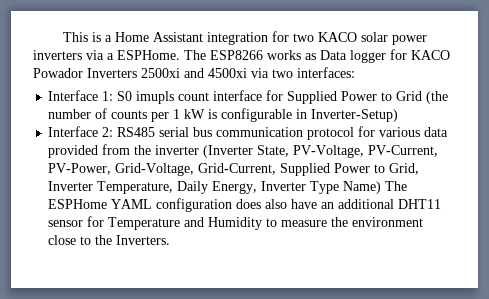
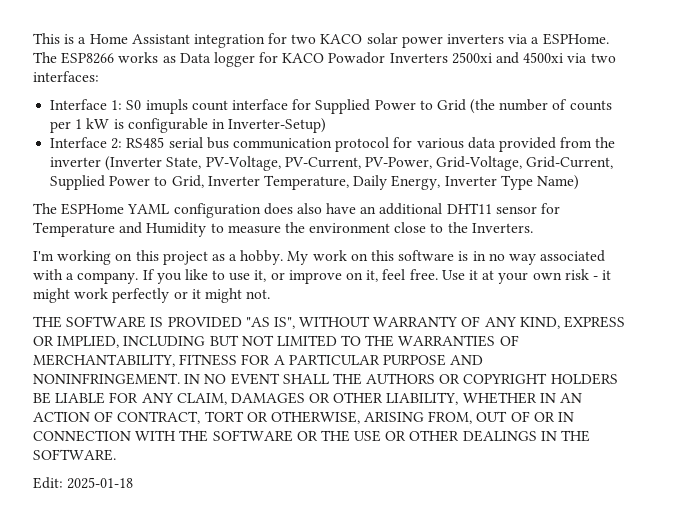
(382, 187) none -> (579, 182) //
(171, 240) none -> [33,250,606,265] [33,269,612,284] [33,288,271,303] [33,316,626,329] [33,335,519,348] [33,354,484,367] [33,373,618,385] [33,392,583,405] [33,411,575,424] [33,430,591,442] [33,449,116,461] [33,477,134,489] // I'm working on this project as a hobby. My work on this software is in no way associated with a company. If you like to use it, or improve on it, feel free. Use it at your own risk - it might work perfectly or it might not. // THE SOFTWARE IS PROVIDED "AS IS", WITHOUT WARRANTY OF ANY KIND, EXPRESS OR IMPLIED, INCLUDING BUT NOT LIMITED TO THE WARRANTIES OF MERCHANTABILITY, FITNESS FOR A PARTICULAR PURPOSE AND NONINFRINGEMENT. IN NO EVENT SHALL THE AUTHORS OR COPYRIGHT HOLDERS BE LIABLE FOR ANY CLAIM, DAMAGES OR OTHER LIABILITY, WHETHER IN AN ACTION OF CONTRACT, TORT OR OTHERWISE, ARISING FROM, OUT OF OR IN CONNECTION WITH THE SOFTWARE OR THE USE OR OTHER DEALINGS IN THE SOFTWARE. // Edit: 2025-01-18

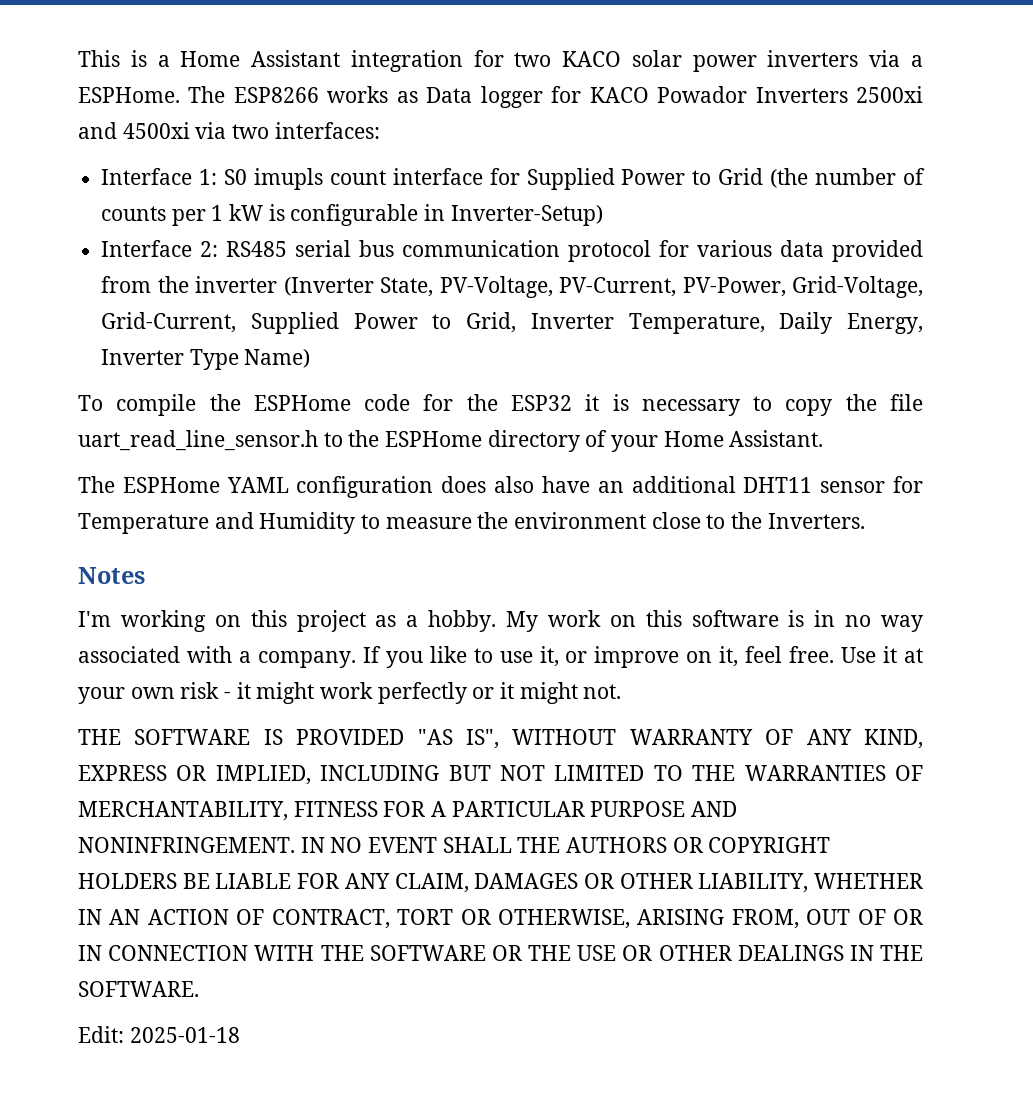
(579, 182) none -> [78,394,924,416] [78,430,824,452] // To compile the ESPHome code for the ESP32 it is necessary to copy the file uart_read_line_sensor.h to the ESPHome directory of your Home Assistant.
(533, 228) none -> [78,567,145,584] // Notes

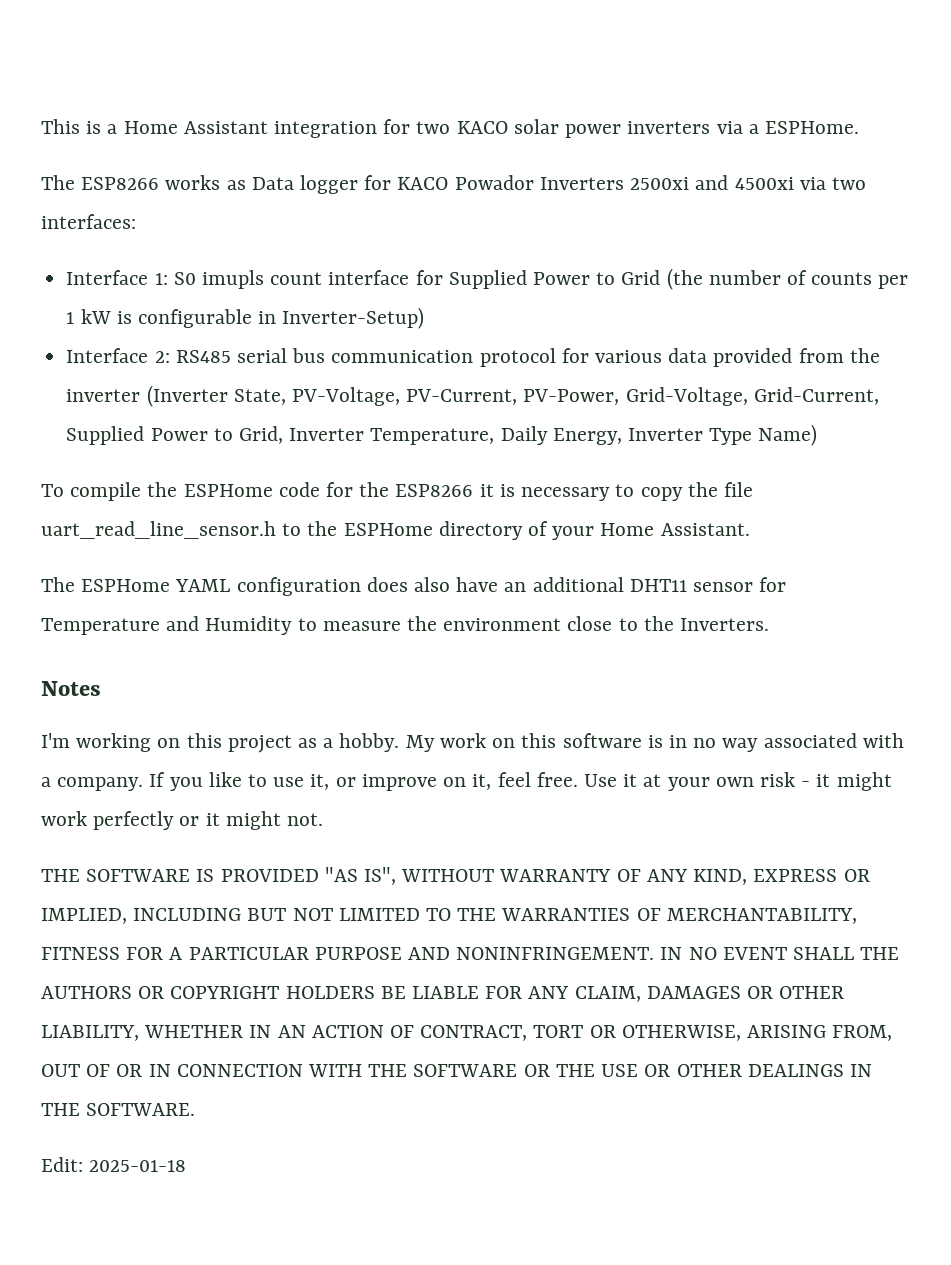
(180, 95) none -> (859, 127) //
[510,395,572,411] ESP32 -> [395,484,474,497] ESP8266

